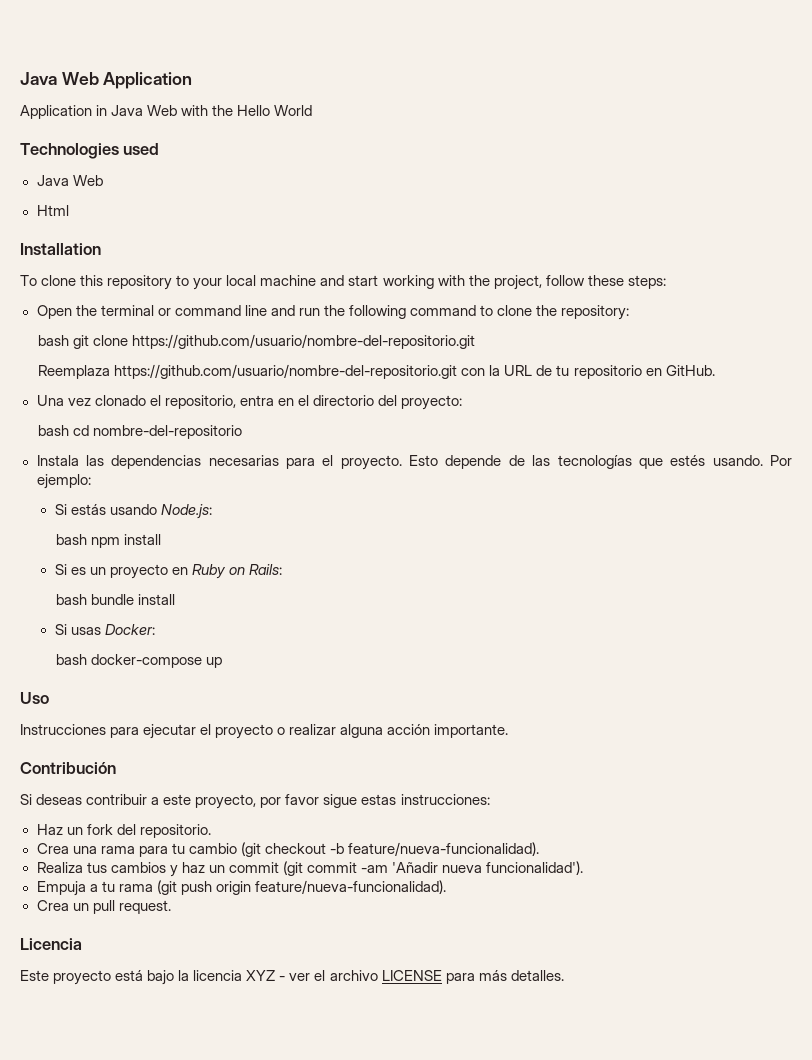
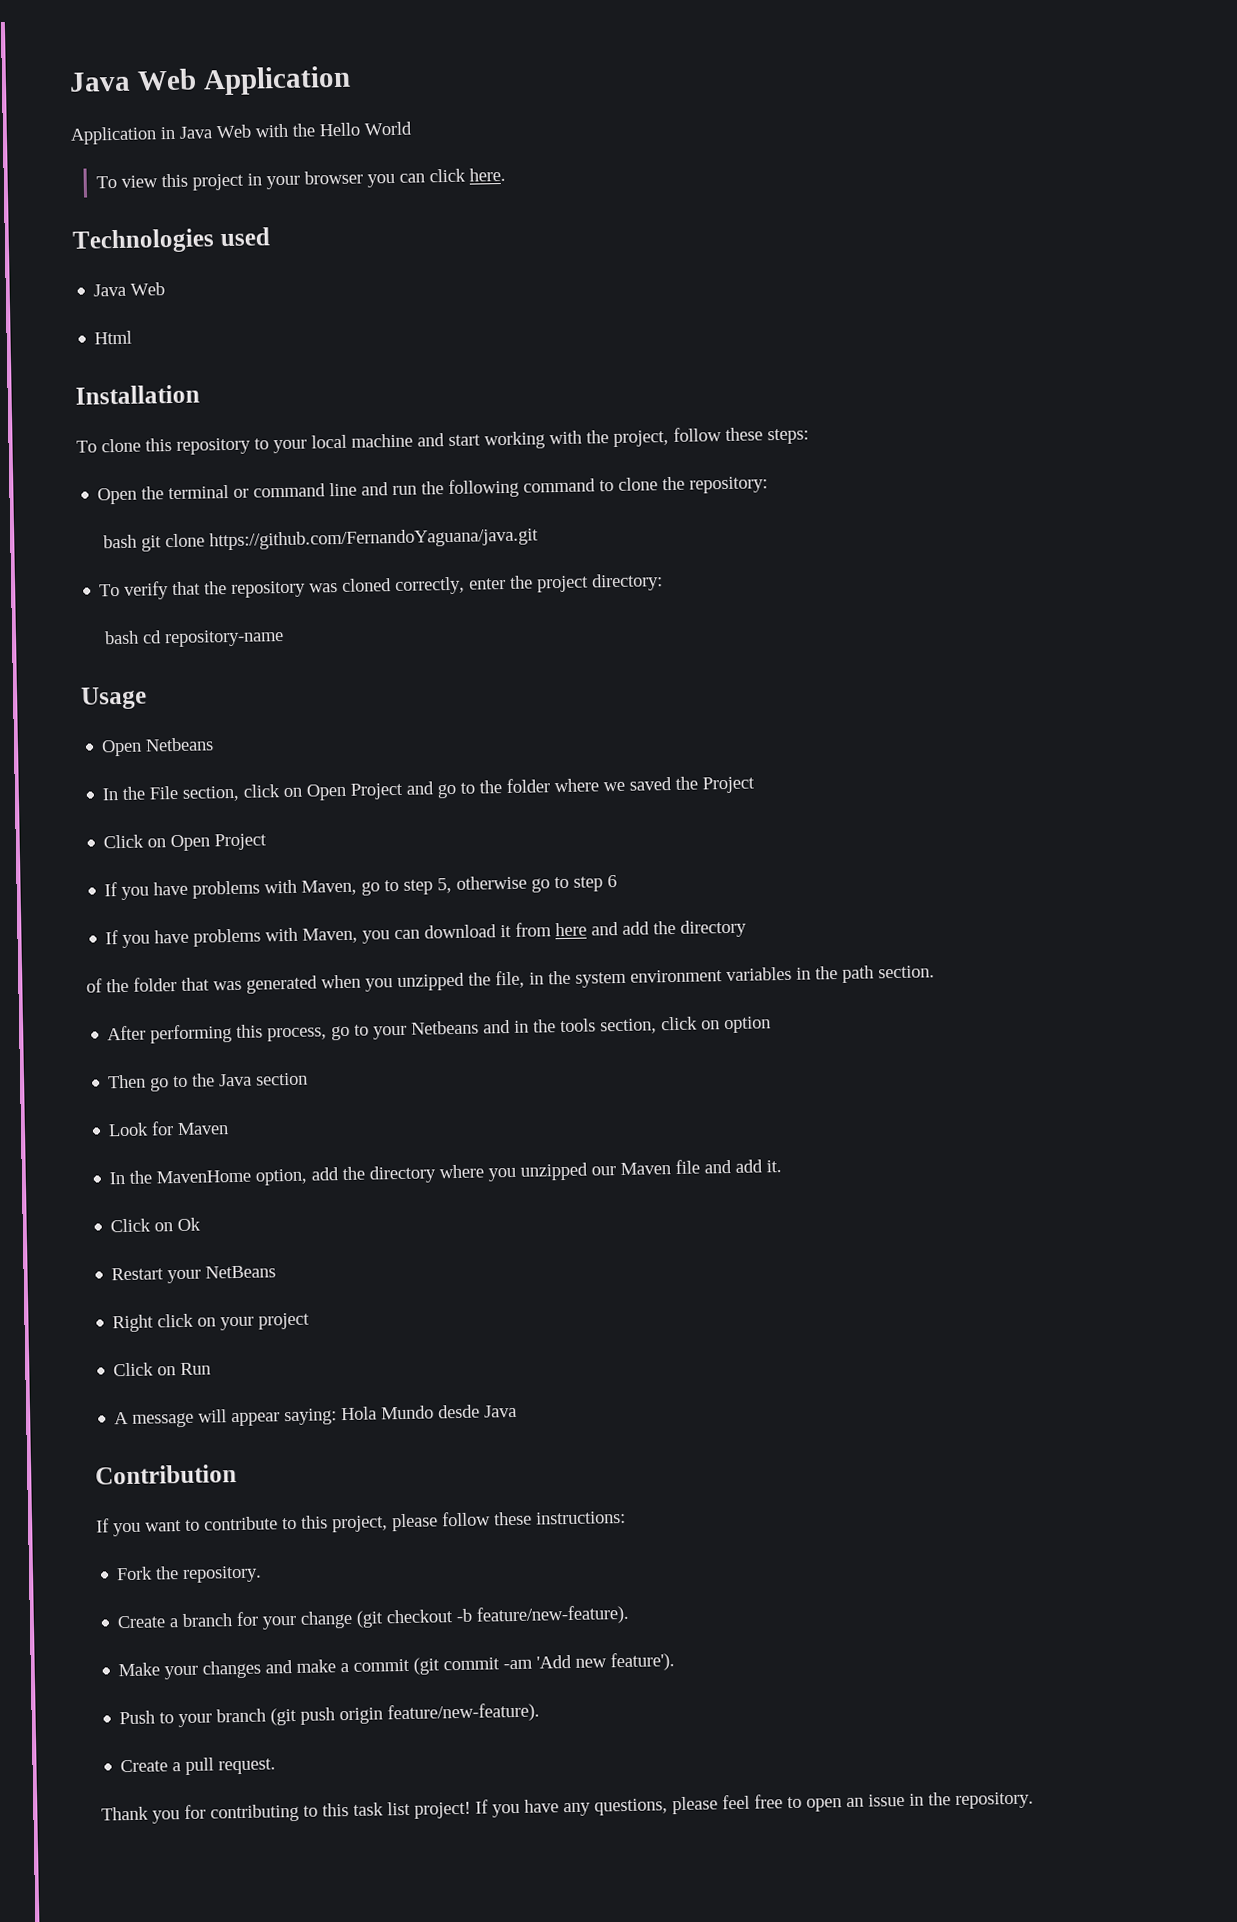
(313, 110) none -> [95,167,506,191] // To view this project in your browser you can click here.
[132,334,476,349] [38,364,715,379] [36,395,463,410] [38,425,243,439] [36,455,793,470] [36,474,91,489] [54,504,212,519] [56,534,162,548] [54,564,283,579] [56,594,176,605] [54,624,155,635] [56,654,223,668] [20,692,49,704] [20,724,509,739] [20,762,116,774] [20,794,490,809] [36,824,211,838] [36,842,539,857] [36,861,584,877] [36,880,446,896] [36,900,171,914] [20,938,82,950] [20,970,564,985] https://github.com/usuario/nombre-del-repositorio.git // Reemplaza https://github.com/usuario/nombre-del-repositorio.git con la URL de tu repositorio en GitHub. // Una vez clonado el repositorio, entra en el directorio del proyecto: // bash cd nombre-del-repositorio // Instala las dependencias necesarias para el proyecto. Esto depende de las tecnologías que estés usando. Por ejemplo: // Si estás usando Node.js: // bash npm install // Si es un proyecto en Ruby on Rails: // bash bundle install // Si usas Docker: // bash docker-compose up // Uso // Instrucciones para ejecutar el proyecto o realizar alguna acción importante. // Contribución // Si deseas contribuir a este proyecto, por favor sigue estas instrucciones: // Haz un fork del repositorio. // Crea una rama para tu cambio (git checkout -b feature/nueva-funcionalidad). // Realiza tus cambios y haz un commit (git commit -am 'Añadir nueva funcionalidad'). // Empuja a tu rama (git push origin feature/nueva-funcionalidad). // Crea un pull request. // Licencia // Este proyecto está bajo la licencia XYZ - ver el archivo LICENSE para más detalles. -> [208,527,539,551] [99,573,664,600] [103,629,284,648] [80,686,147,710] [101,737,215,757] [102,776,756,802] [103,833,268,852] [104,875,618,901] [105,919,748,948] [86,965,935,994] [107,1016,772,1044] [107,1072,309,1092] [108,1121,230,1137] [109,1159,783,1186] [110,1217,202,1233] [111,1265,277,1284] [112,1312,311,1333] [113,1362,212,1377] [114,1404,518,1428] [95,1464,237,1485] [96,1510,626,1537] [116,1565,263,1584] [117,1604,631,1630] [118,1652,676,1680] [119,1702,541,1728] [120,1757,277,1775] [101,1791,1034,1824] https://github.com/FernandoYaguana/java.git // To verify that the repository was cloned correctly, enter the project directory: // bash cd repository-name // Usage // Open Netbeans // In the File section, click on Open Project and go to the folder where we saved the Project // Click on Open Project // If you have problems with Maven, go to step 5, otherwise go to step 6 // If you have problems with Maven, you can download it from here and add the directory // of the folder that was generated when you unzipped the file, in the system environment variables in the path section. // After performing this process, go to your Netbeans and in the tools section, click on option // Then go to the Java section // Look for Maven // In the MavenHome option, add the directory where you unzipped our Maven file and add it. // Click on Ok // Restart your NetBeans // Right click on your project // Click on Run // A message will appear saying: Hola Mundo desde Java // Contribution // If you want to contribute to this project, please follow these instructions: // Fork the repository. // Create a branch for your change (git checkout -b feature/new-feature). // Make your changes and make a commit (git commit -am 'Add new feature'). // Push to your branch (git push origin feature/new-feature). // Create a pull request. // Thank you for contributing to this task list project! If you have any questions, please feel free to open an issue in the repository.

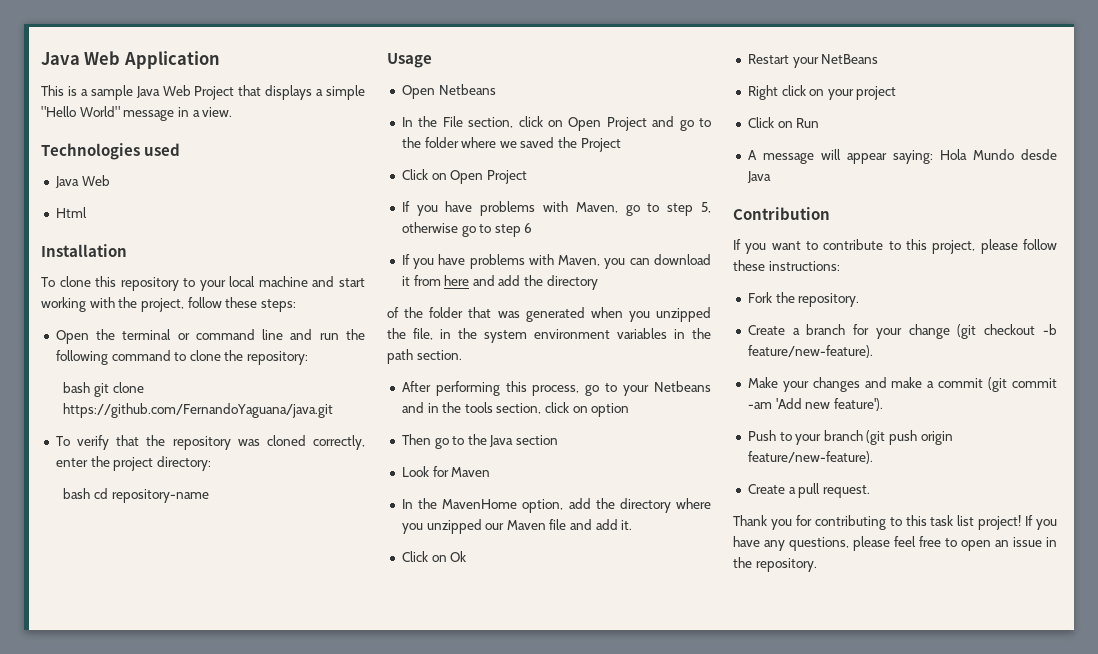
[70,121,412,145] [95,167,506,191] Application in Java Web with the Hello World // To view this project in your browser you can click here. -> [41,85,365,100] [41,106,233,121] This is a sample Java Web Project that displays a simple "Hello World" message in a view.

